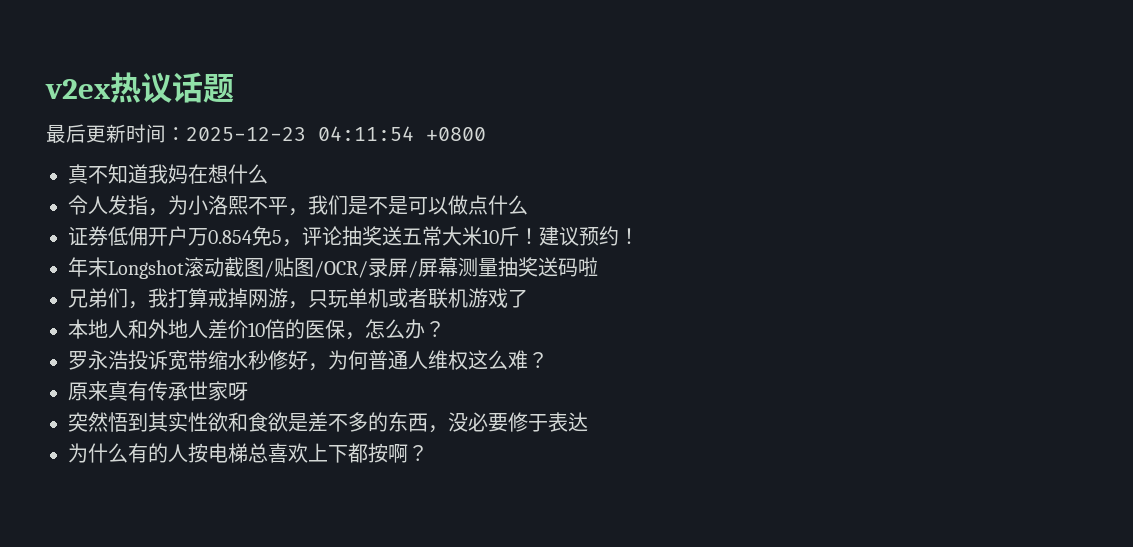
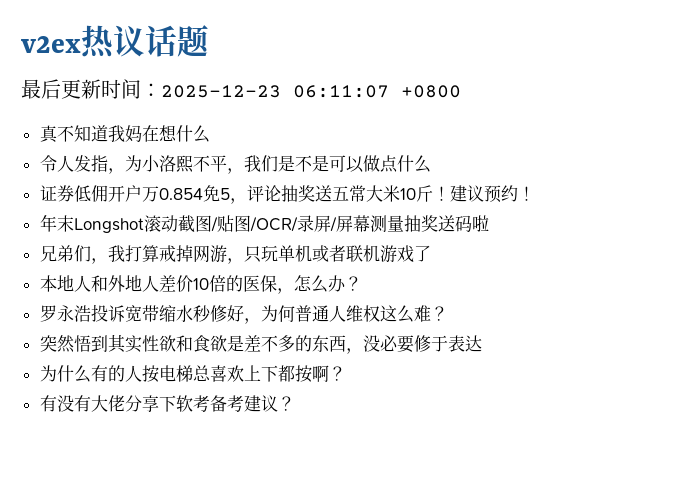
[318,126,414,141] 04:11:54 -> [293,85,389,98] 06:11:07
[68,381,248,401] // 原来真有传承世家呀 -> (448, 313) none
(428, 453) none -> [39,395,295,412] // 有没有大佬分享下软考备考建议？

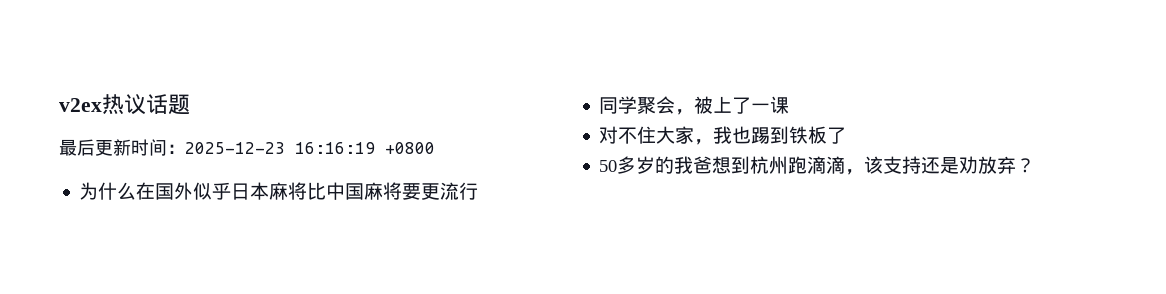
[293,85,389,98] 06:11:07 -> [295,142,375,154] 16:16:19
[39,125,210,143] [39,155,431,174] [39,185,535,204] [39,214,489,233] [39,245,431,264] [39,275,362,294] [39,304,448,324] [39,334,482,354] [39,365,346,383] [39,395,278,412] 真不知道我妈在想什么 // 令人发指，为小洛熙不平，我们是不是可以做点什么 // 证券低佣开户万0.854免5，评论抽奖送五常大米10斤！建议预约！ // 年末Longshot滚动截图/贴图/OCR/录屏/屏幕测量抽奖送码啦 // 兄弟们，我打算戒掉网游，只玩单机或者联机游戏了 // 本地人和外地人差价10倍的医保，怎么办？ // 罗永浩投诉宽带缩水秒修好，为何普通人维权这么难？ // 突然悟到其实性欲和食欲是差不多的东西，没必要修于表达 // 为什么有的人按电梯总喜欢上下都按啊？ // 有没有大佬分享下软考备考建议 -> [79,182,479,200] [599,96,790,115] [599,126,847,145] [599,156,1017,175] 为什么在国外似乎日本麻将比中国麻将要更流行 // 同学聚会，被上了一课 // 对不住大家，我也踢到铁板了 // 50多岁的我爸想到杭州跑滴滴，该支持还是劝放弃

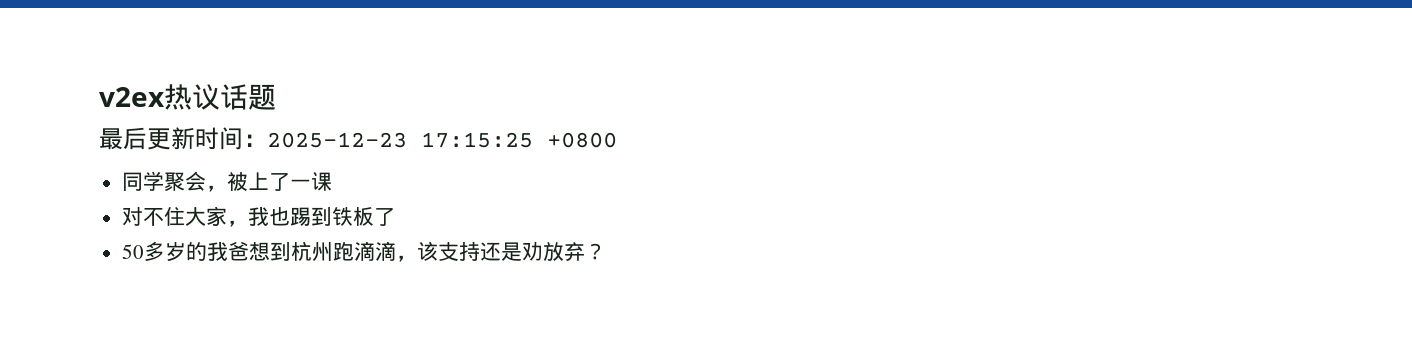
[295,142,375,154] 16:16:19 -> [421,132,533,148] 17:15:25
[79,182,479,200] // 为什么在国外似乎日本麻将比中国麻将要更流行 -> (617, 140) none

